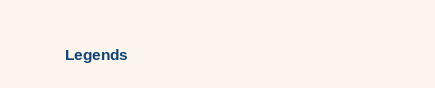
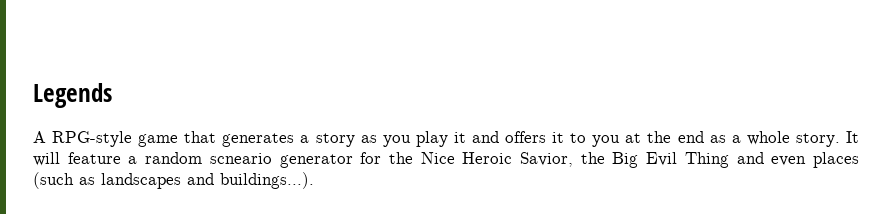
(128, 56) none -> [33,131,859,147] [33,152,860,168] [33,172,314,189] // A RPG-style game that generates a story as you play it and offers it to you at the end as a whole story. It will feature a random scneario generator for the Nice Heroic Savior, the Big Evil Thing and even places (such as landscapes and buildings...).

